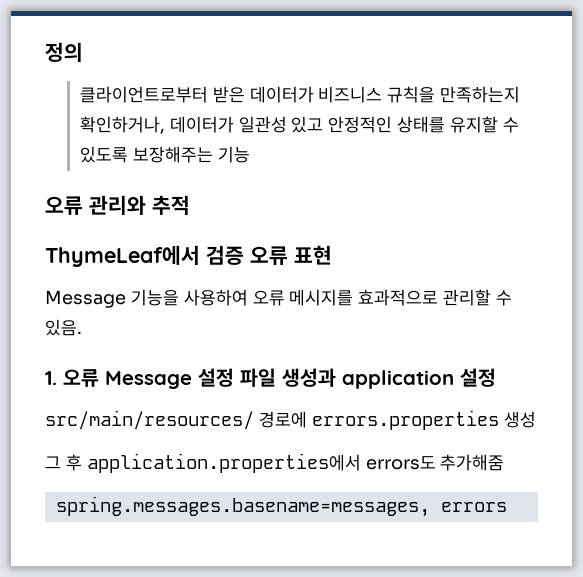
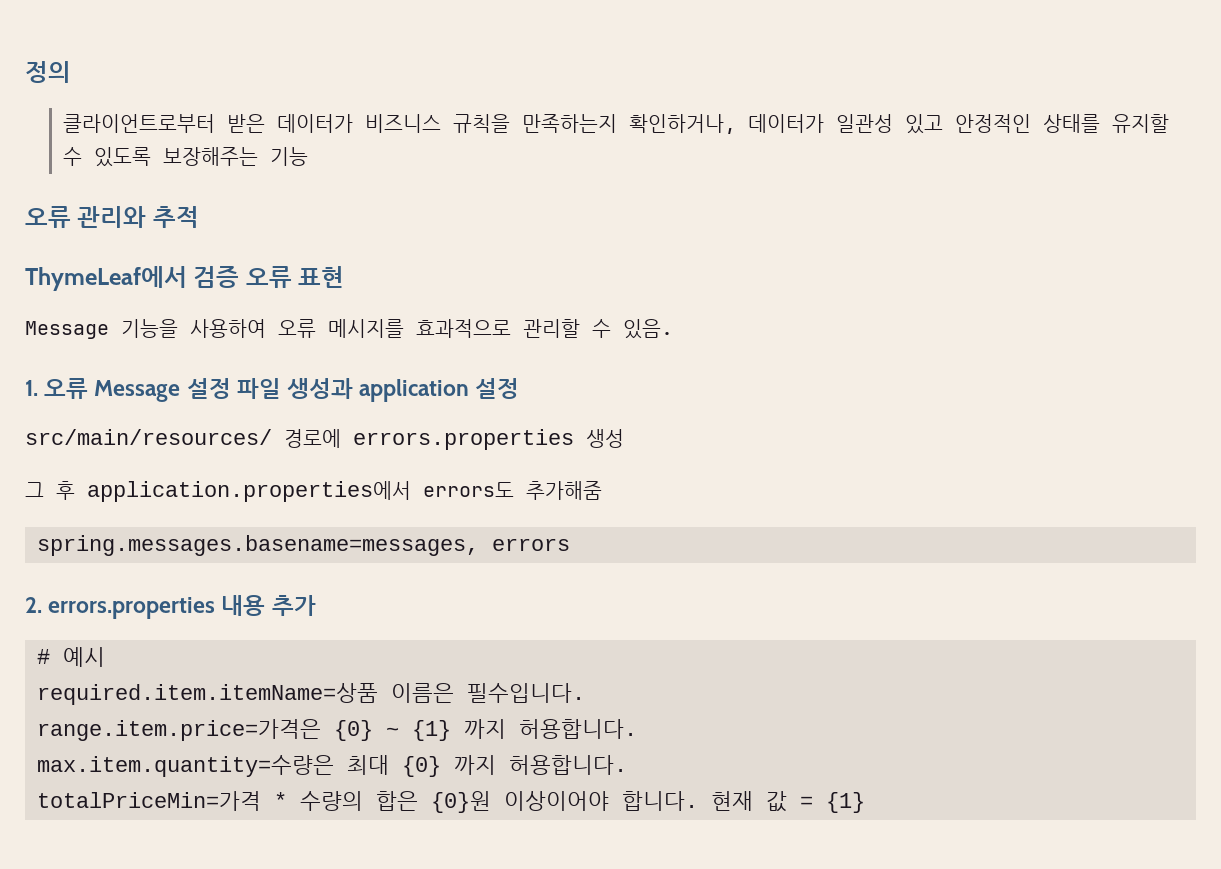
(507, 507) none -> [25,595,316,619] [37,647,105,667] [37,683,585,705] [37,719,637,741] [37,755,627,777] [37,791,865,813] // 2. errors.properties 내용 추가 // # 예시 // required.item.itemName=상품 이름은 필수입니다. // range.item.price=가격은 {0} ~ {1} 까지 허용합니다. // max.item.quantity=수량은 최대 {0} 까지 허용합니다. // totalPriceMin=가격 * 수량의 합은 {0}원 이상이어야 합니다. 현재 값 = {1}

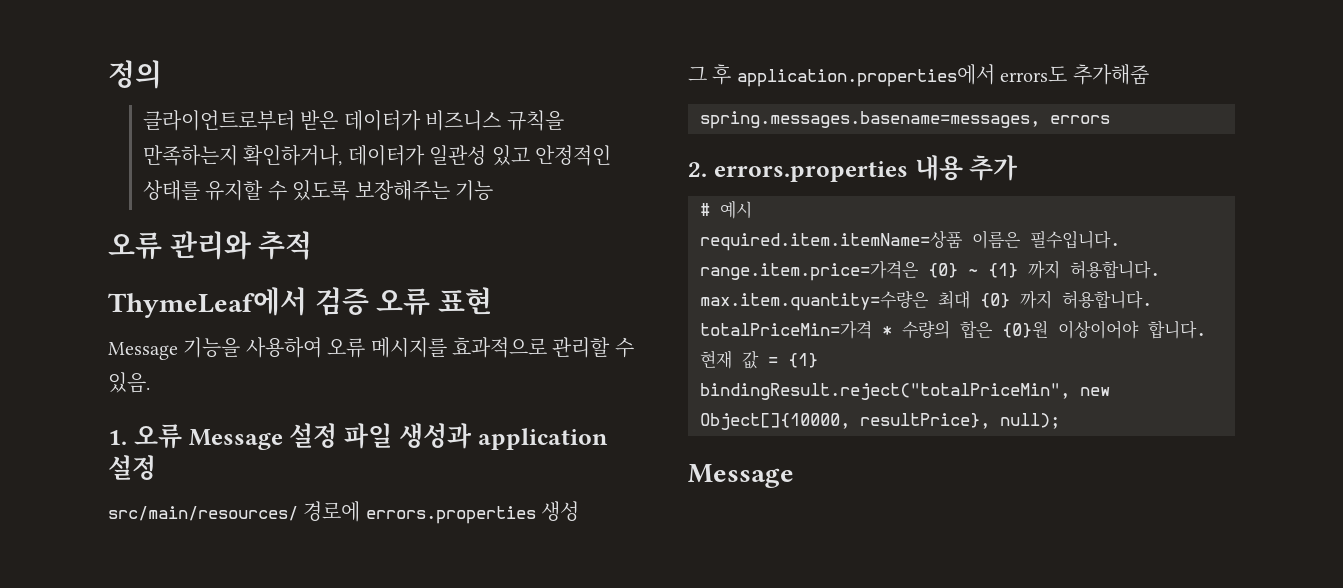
(865, 802) none -> [700,383,1110,400] [700,413,1060,430] [688,464,794,488] // bindingResult.reject("totalPriceMin", new Object[]{10000, resultPrice}, null); // Message

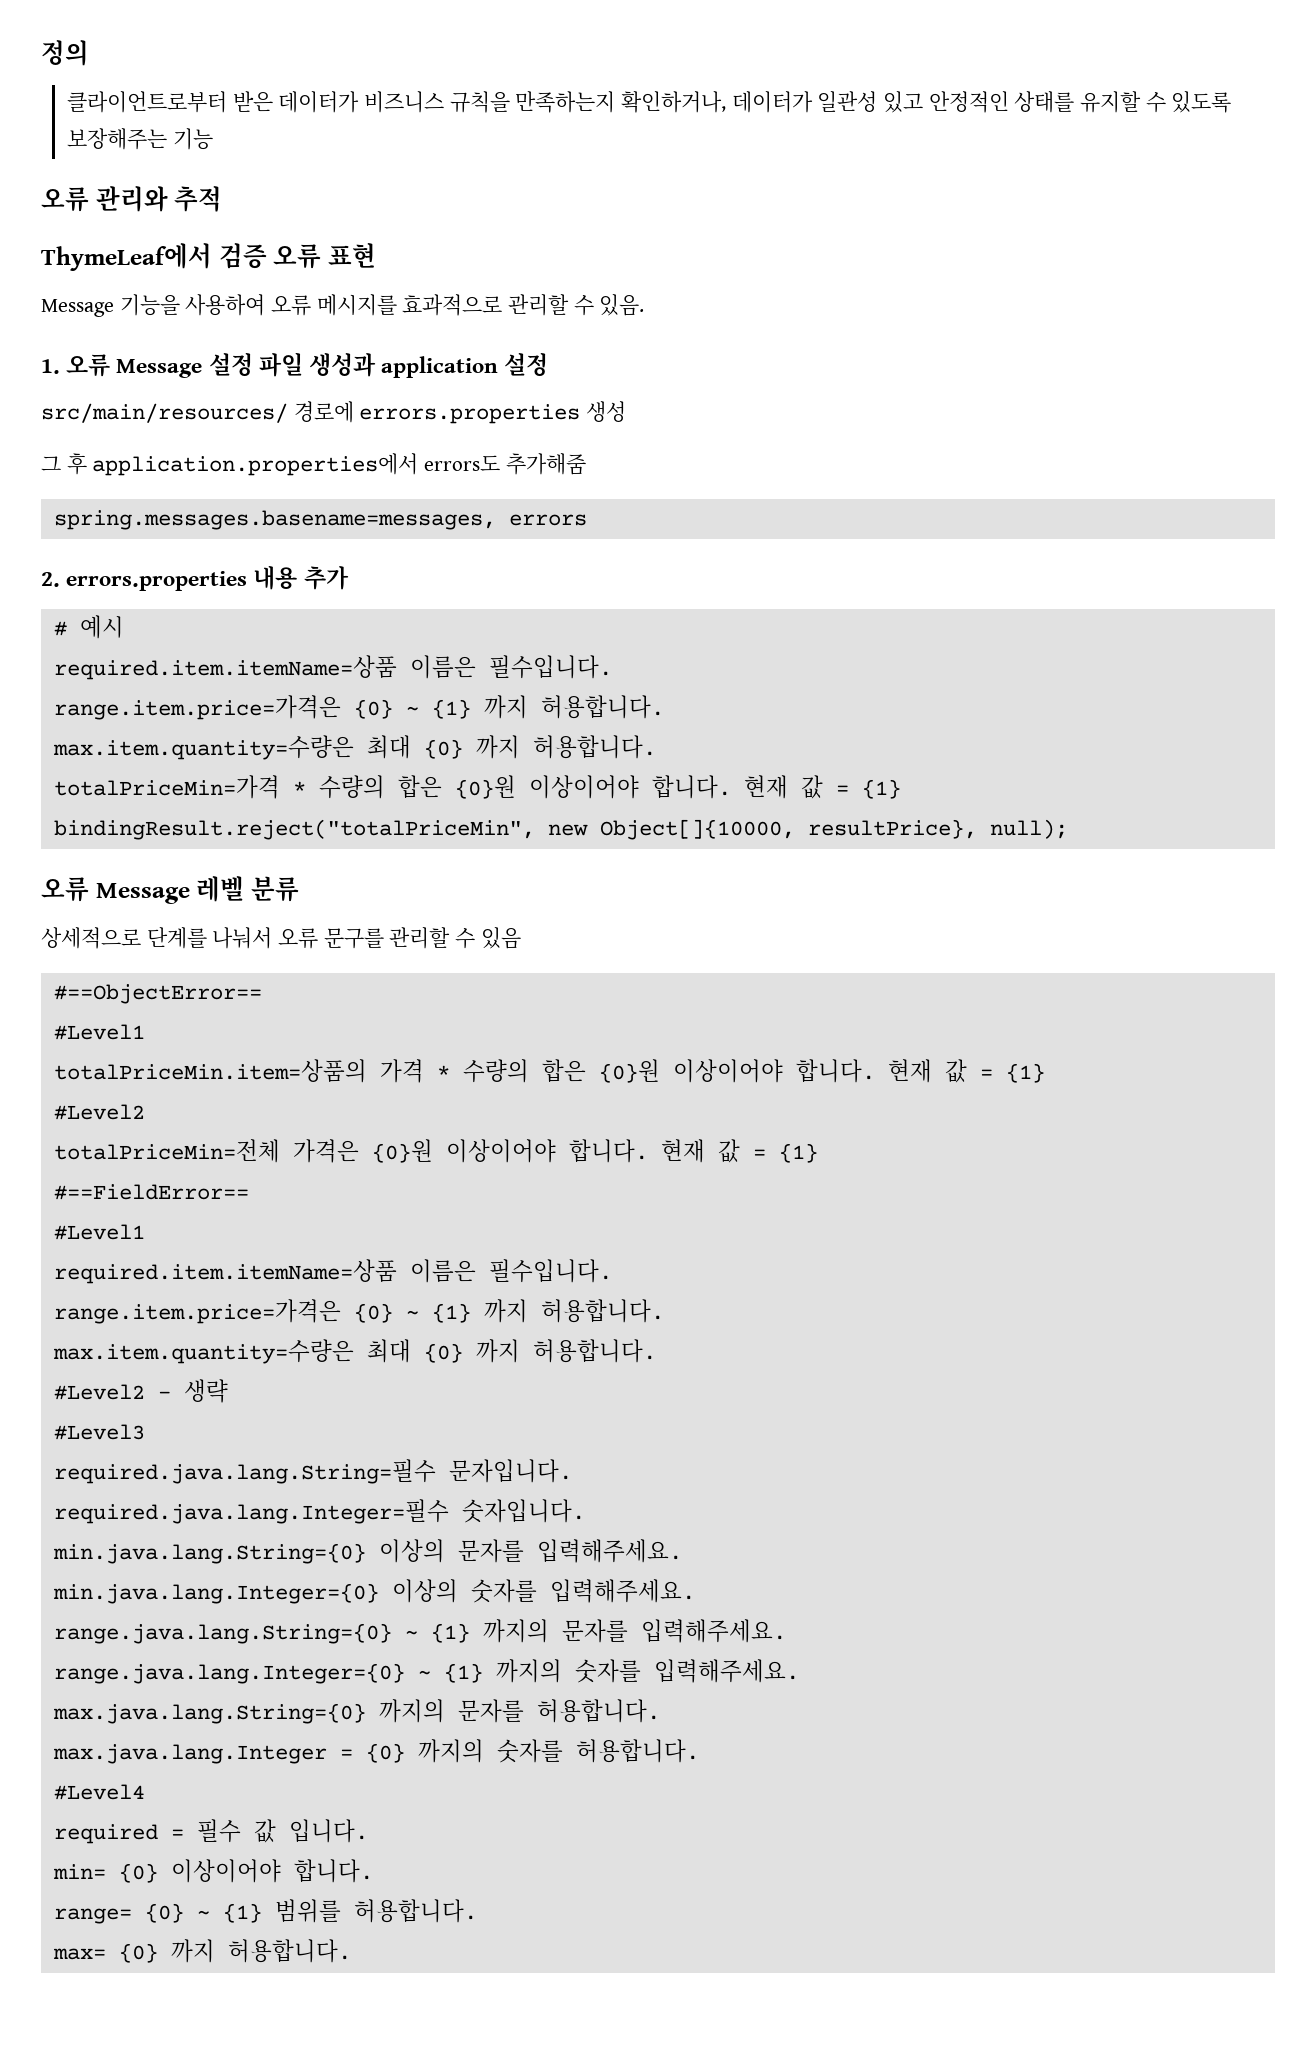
[688,464,794,488] Message -> [41,876,299,904] [41,927,521,949] [53,984,262,1004] [53,1024,145,1040] [53,1059,1045,1083] [53,1104,145,1120] [53,1139,818,1163] [53,1184,249,1200] [53,1224,145,1240] [53,1259,612,1284] [53,1299,664,1324] [52,1339,656,1364] [53,1379,228,1403] [53,1424,145,1440] [53,1459,572,1484] [53,1499,585,1524] [52,1539,682,1564] [52,1579,695,1604] [53,1619,786,1644] [53,1659,799,1684] [52,1699,660,1724] [52,1739,699,1764] [53,1784,145,1800] [53,1819,368,1844] [52,1859,373,1883] [53,1899,477,1924] [52,1939,351,1963] 오류 Message 레벨 분류 // 상세적으로 단계를 나눠서 오류 문구를 관리할 수 있음 // #==ObjectError== // #Level1 // totalPriceMin.item=상품의 가격 * 수량의 합은 {0}원 이상이어야 합니다. 현재 값 = {1} // #Level2 // totalPriceMin=전체 가격은 {0}원 이상이어야 합니다. 현재 값 = {1} // #==FieldError== // #Level1 // required.item.itemName=상품 이름은 필수입니다. // range.item.price=가격은 {0} ~ {1} 까지 허용합니다. // max.item.quantity=수량은 최대 {0} 까지 허용합니다. // #Level2 - 생략 // #Level3 // required.java.lang.String=필수 문자입니다. // required.java.lang.Integer=필수 숫자입니다. // min.java.lang.String={0} 이상의 문자를 입력해주세요. // min.java.lang.Integer={0} 이상의 숫자를 입력해주세요. // range.java.lang.String={0} ~ {1} 까지의 문자를 입력해주세요. // range.java.lang.Integer={0} ~ {1} 까지의 숫자를 입력해주세요. // max.java.lang.String={0} 까지의 문자를 허용합니다. // max.java.lang.Integer = {0} 까지의 숫자를 허용합니다. // #Level4 // required = 필수 값 입니다. // min= {0} 이상이어야 합니다. // range= {0} ~ {1} 범위를 허용합니다. // max= {0} 까지 허용합니다.

